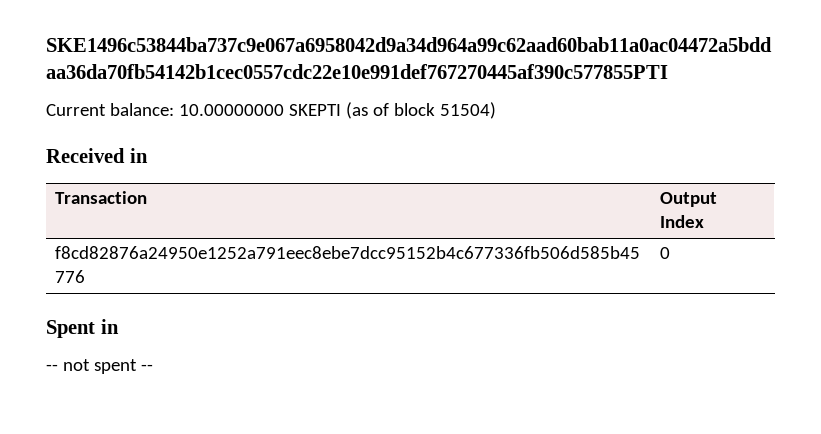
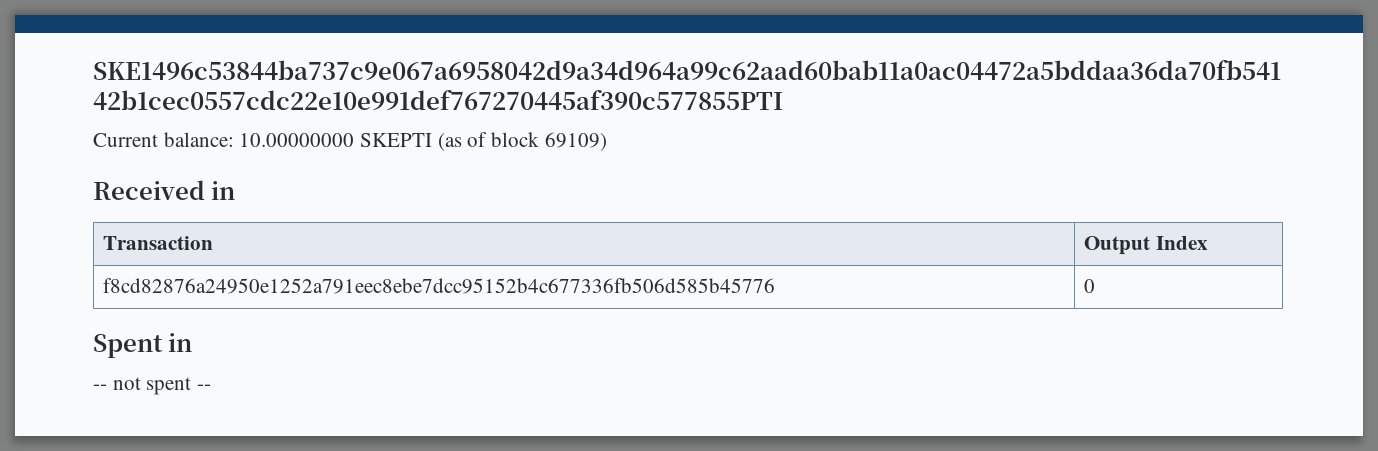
[439,102,496,119] 51504) -> [544,132,607,151] 69109)

